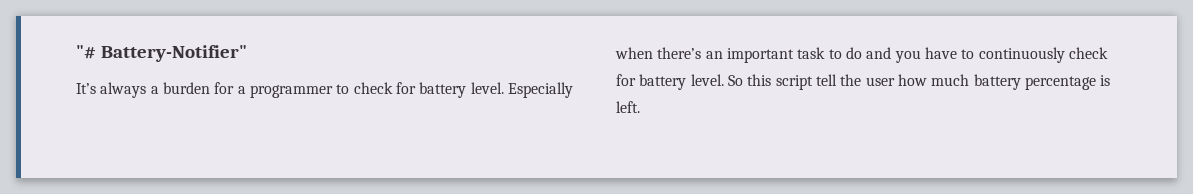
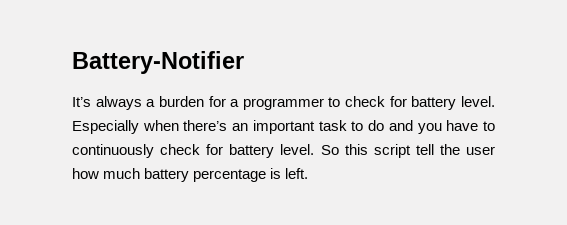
[76,45,247,62] "# Battery-Notifier" -> [72,51,244,74] Battery-Notifier

